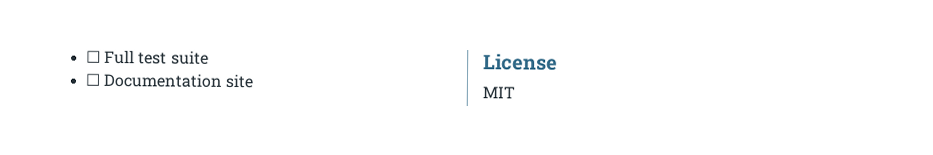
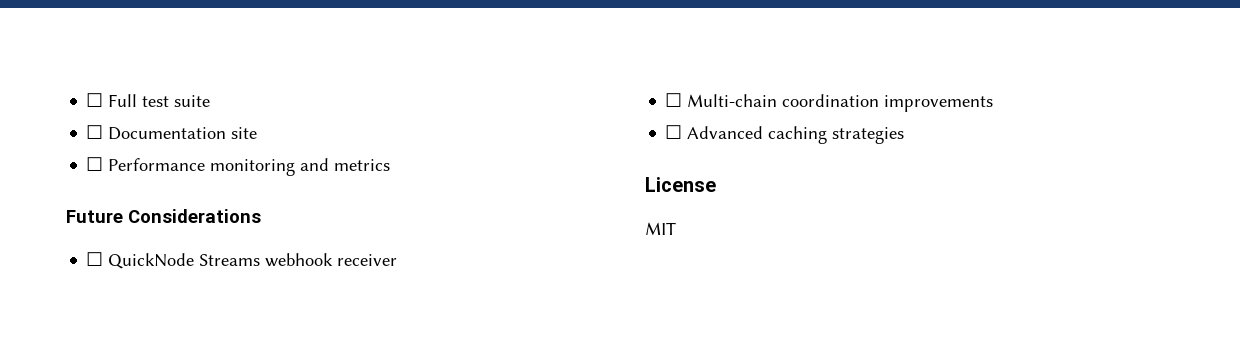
(255, 81) none -> [86,157,391,176] [66,209,261,223] [86,252,398,269] [665,93,994,112] [665,125,905,144] // ☐ Performance monitoring and metrics // Future Considerations // ☐ QuickNode Streams webhook receiver // ☐ Multi-chain coordination improvements // ☐ Advanced caching strategies

